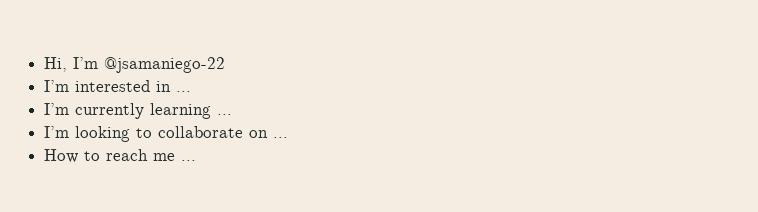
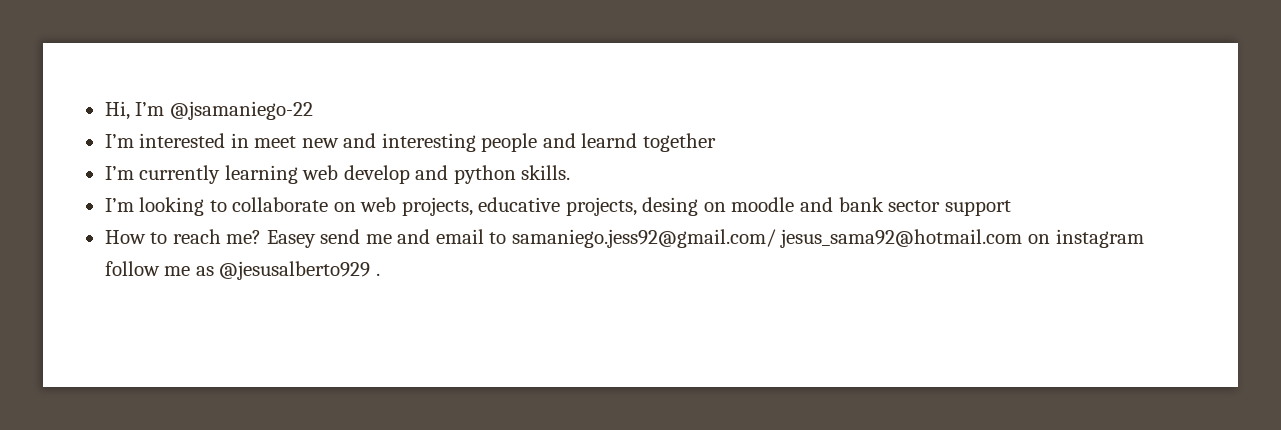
[176,91,192,92] [44,103,233,119] ... // I’m currently learning ... -> [254,133,716,152] [104,165,571,184] meet new and interesting people and learnd together // I’m currently learning web develop and python skills.
[273,137,289,138] [44,149,197,163] ... // How to reach me ... -> [360,197,1011,216] [104,229,1144,248] [104,261,380,280] web projects, educative projects, desing on moodle and bank sector support // How to reach me? Easey send me and email to samaniego.jess92@gmail.com/ jesus_sama92@hotmail.com on instagram follow me as @jesusalberto929 .

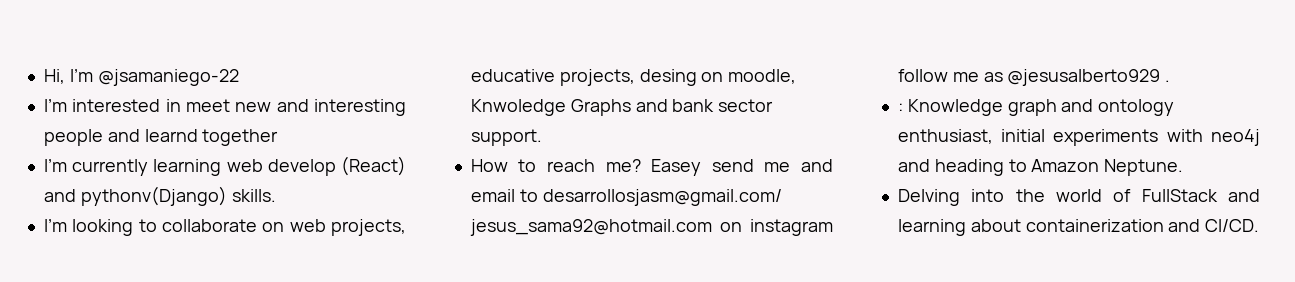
[415,165,516,184] and python -> [341,156,406,176] [43,186,227,206] (React) and pythonv(Django)
[731,197,795,212] moodle -> [728,69,797,84] [470,99,631,116] moodle, Knwoledge Graphs
[944,200,1011,216] support -> [470,129,542,146] support.
[511,229,776,248] samaniego.jess92@gmail.com/ -> [542,189,782,206] desarrollosjasm@gmail.com/
(380, 274) none -> [897,99,1175,116] [897,129,1260,146] [897,159,1184,176] [897,189,1260,206] [897,219,1260,236] // : Knowledge graph and ontology enthusiast, initial experiments with neo4j and heading to Amazon Neptune. // Delving into the world of FullStack and learning about containerization and CI/CD.

